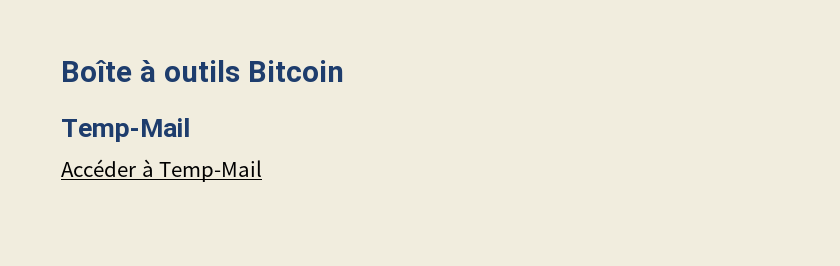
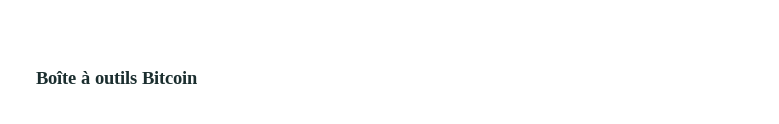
[61,118,190,142] [61,159,263,182] // Temp-Mail // Accéder à Temp-Mail -> (198, 77) none

